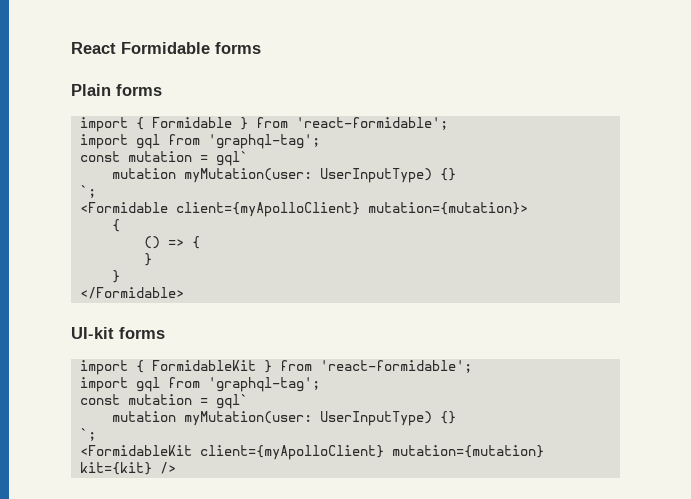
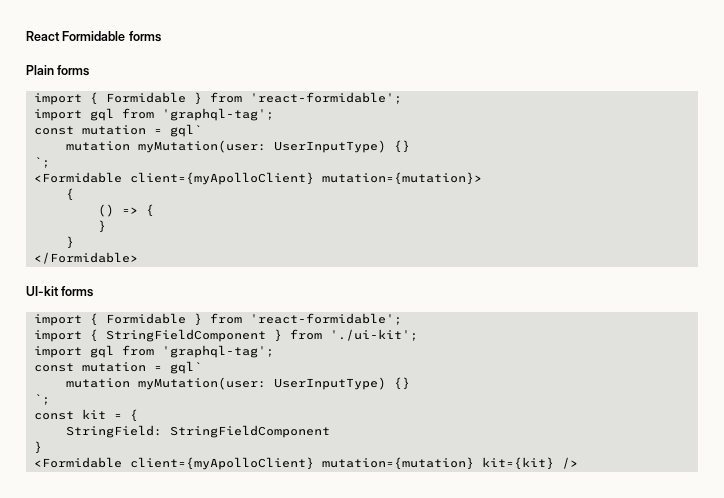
[152,360,472,373] FormidableKit } from 'react-formidable'; -> [105,313,402,326] [33,329,418,342] Formidable } from 'react-formidable'; // import { StringFieldComponent } from './ui-kit';
[80,445,192,456] <FormidableKit -> [33,409,138,422] [65,425,330,438] [33,441,42,454] [33,457,122,468] const kit = { // StringField: StringFieldComponent // } // <Formidable

